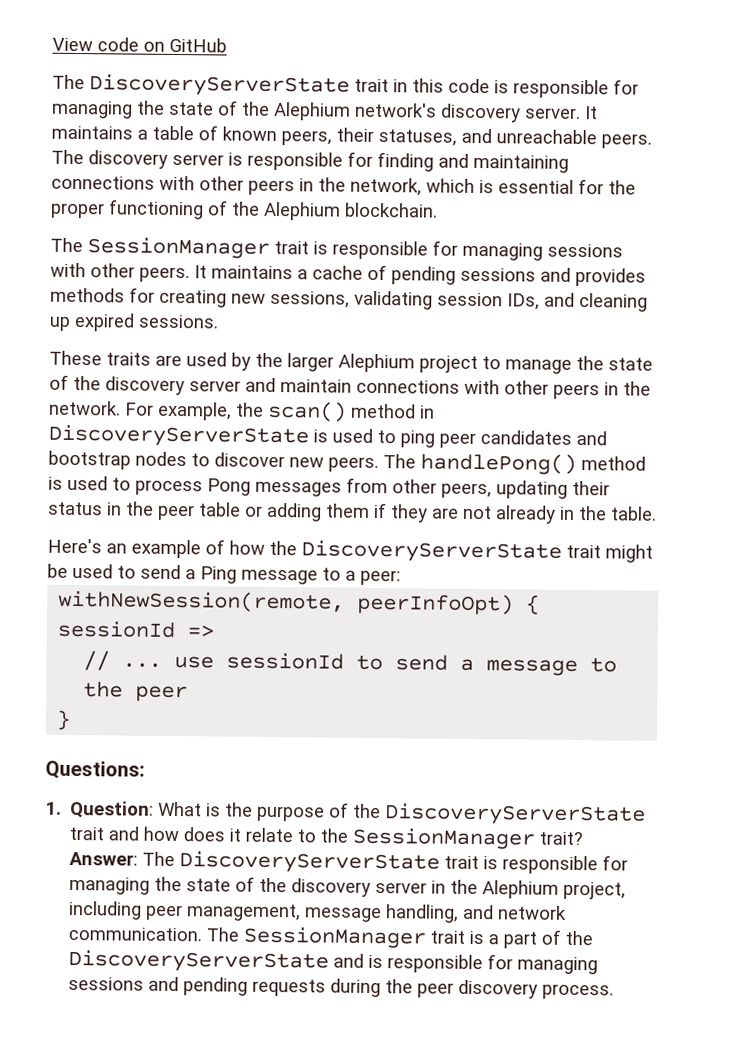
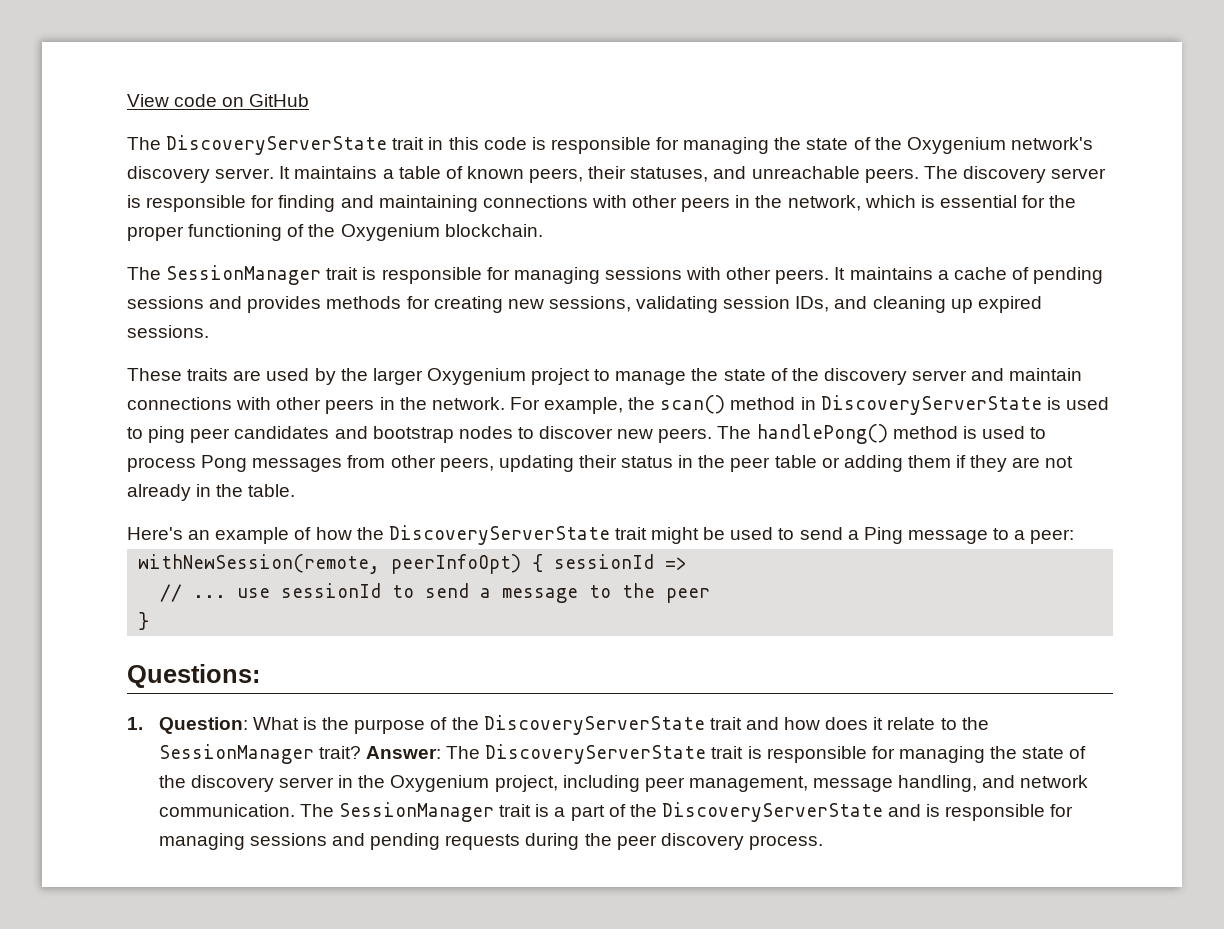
[273,101,351,121] Alephium -> [906,137,1006,154] Oxygenium
[263,201,341,221] Alephium -> [340,224,440,241] Oxygenium
[338,353,415,373] Alephium -> [426,368,526,385] Oxygenium
[482,880,560,899] Alephium -> [390,775,490,792] Oxygenium

